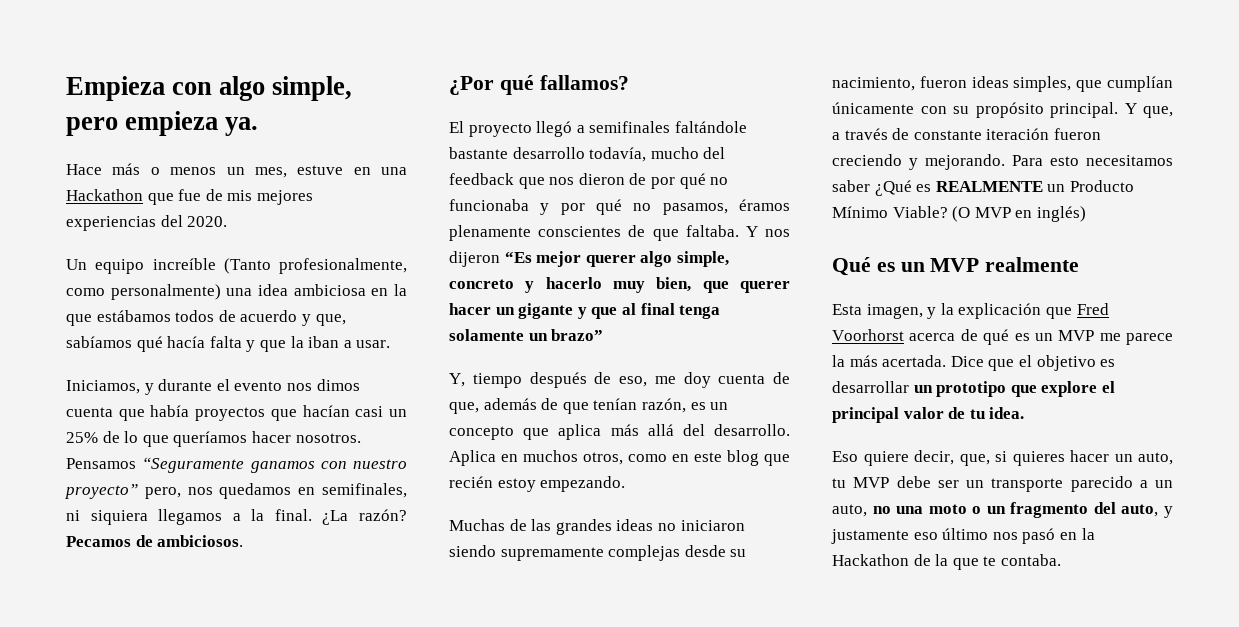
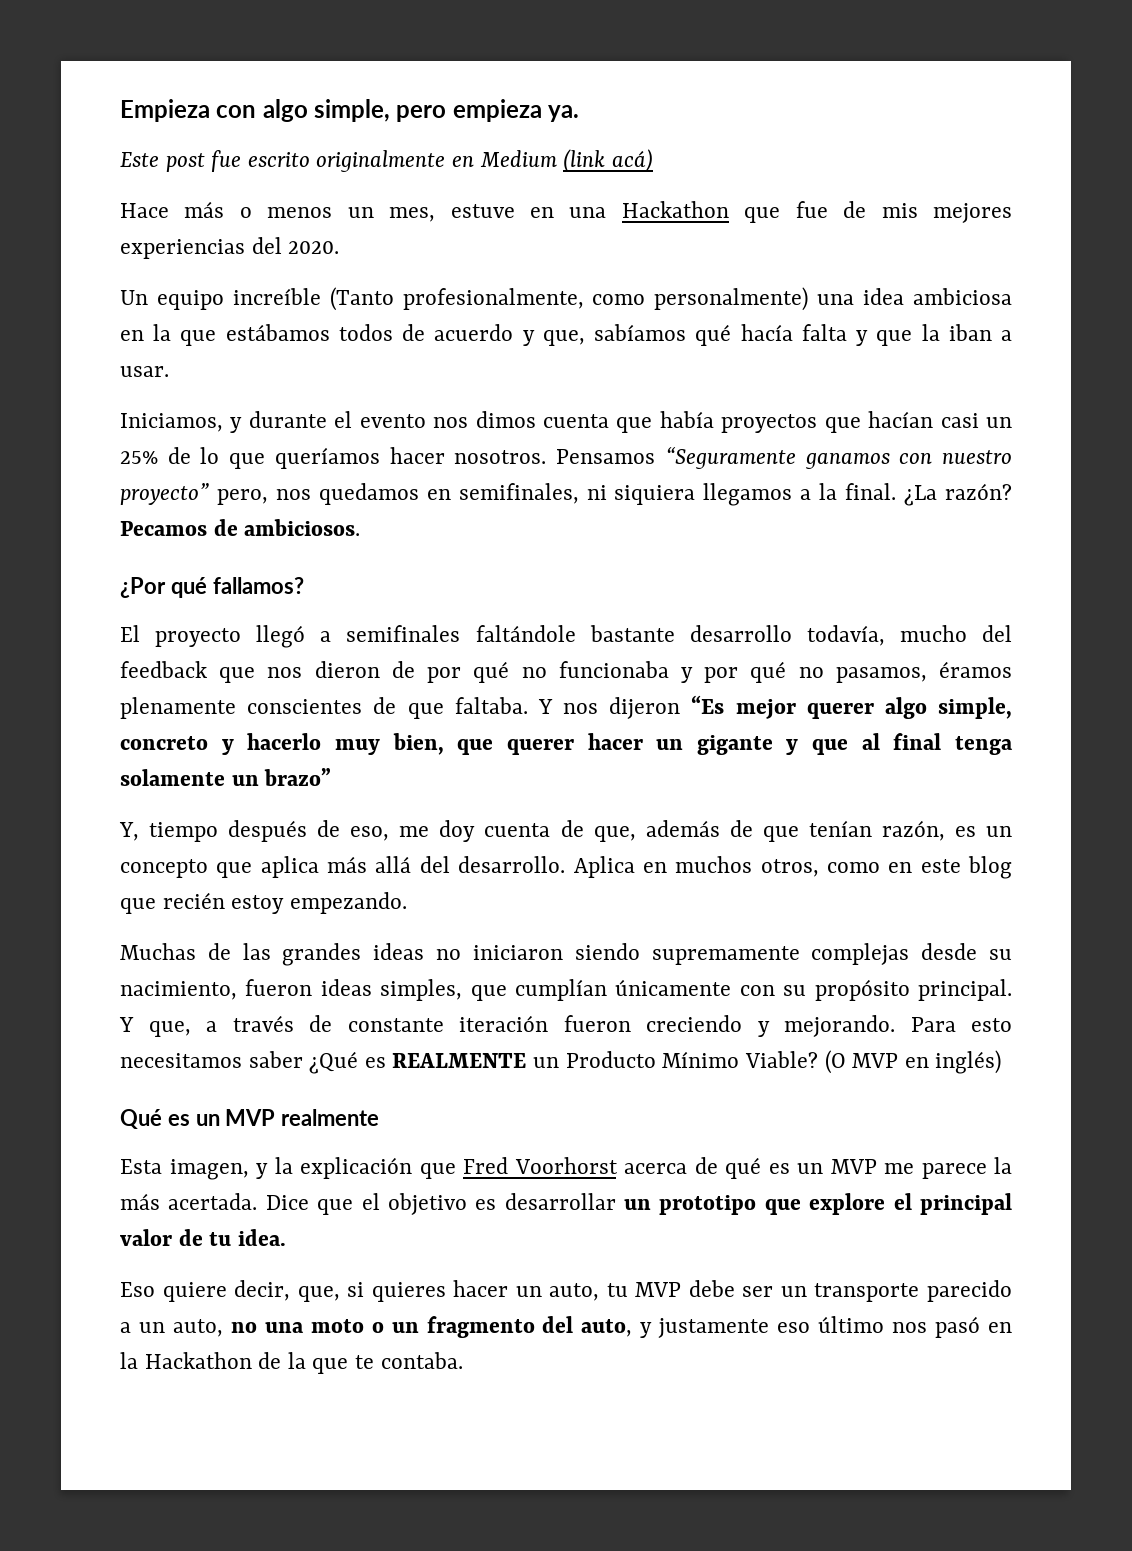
(259, 126) none -> [120,149,653,173] // Este post fue escrito originalmente en Medium (link acá)

